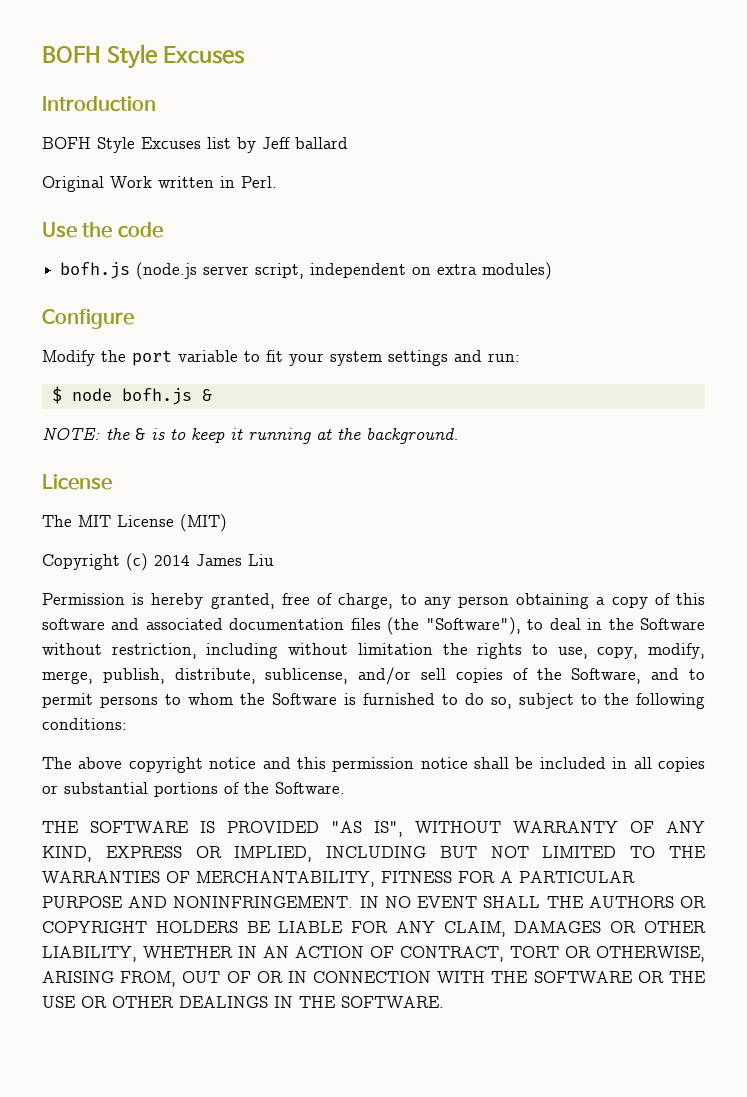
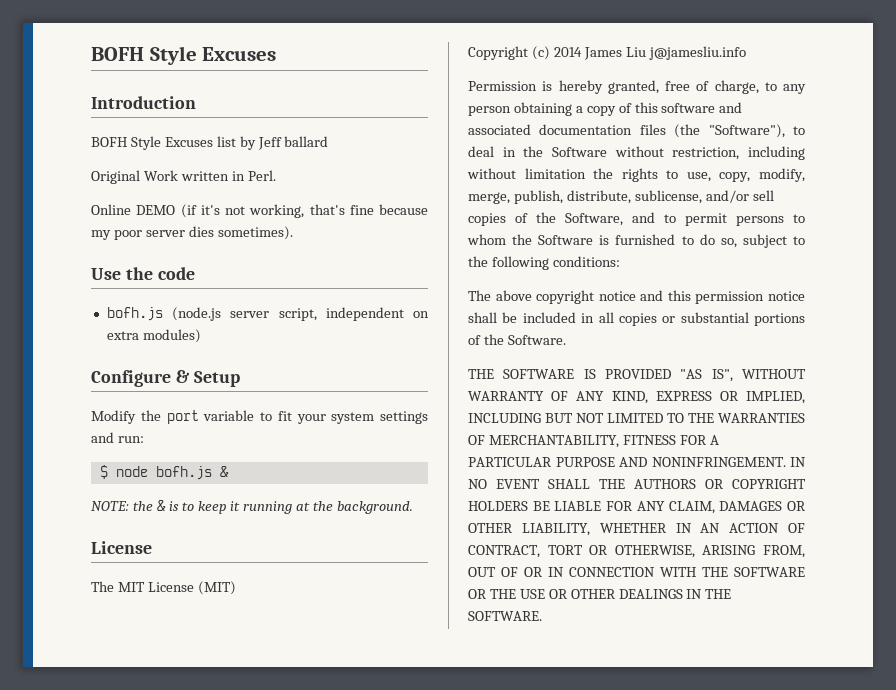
(277, 182) none -> [91,204,428,218] [91,226,293,240] // Online DEMO (if it's not working, that's fine because my poor server dies sometimes).
(134, 319) none -> [175,370,240,387] & Setup
(274, 560) none -> [648,46,746,60] j@jamesliu.info

